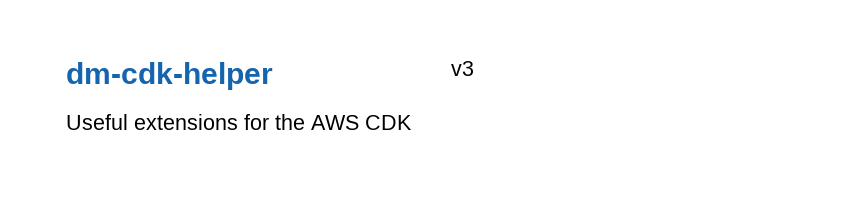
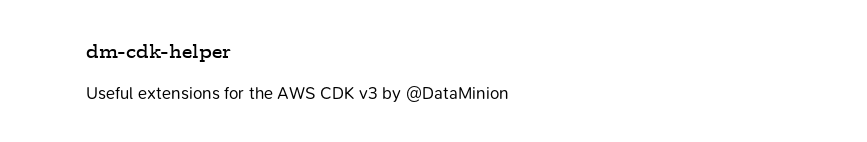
(474, 68) none -> [382,86,509,103] by @DataMinion

